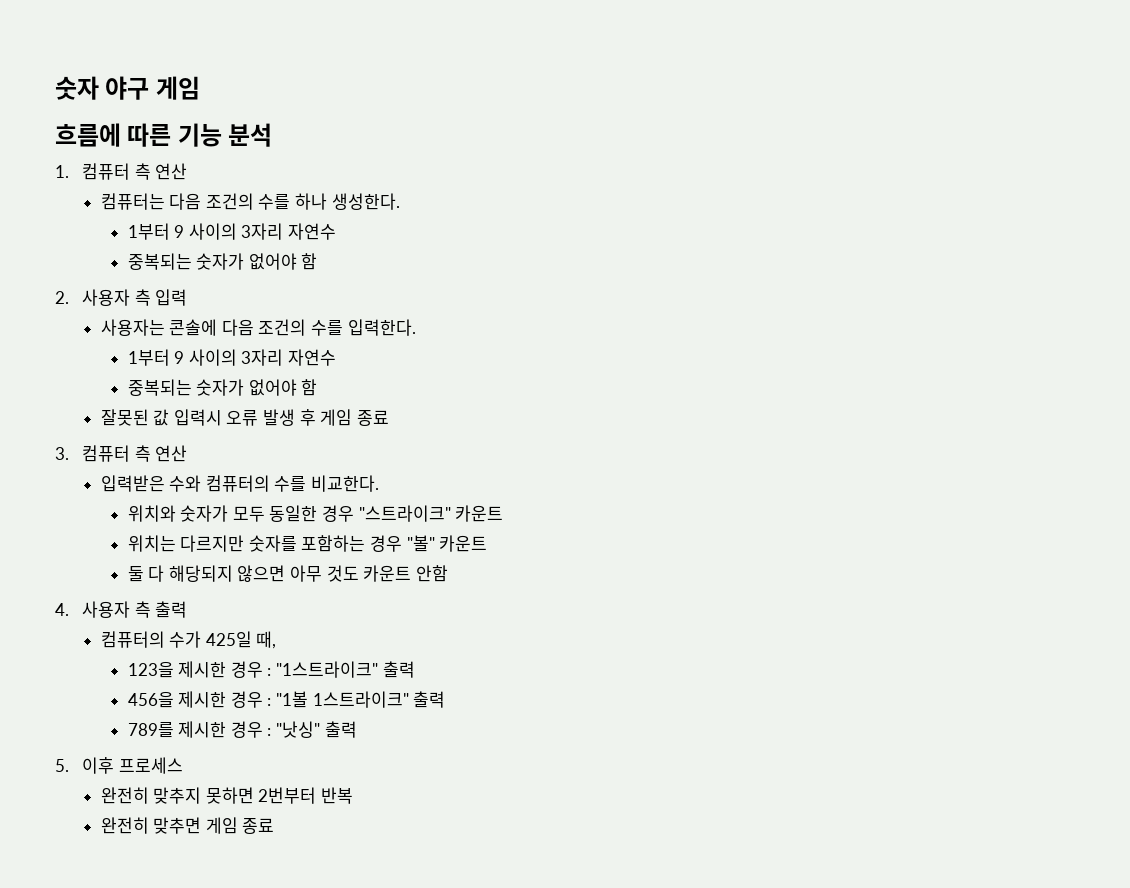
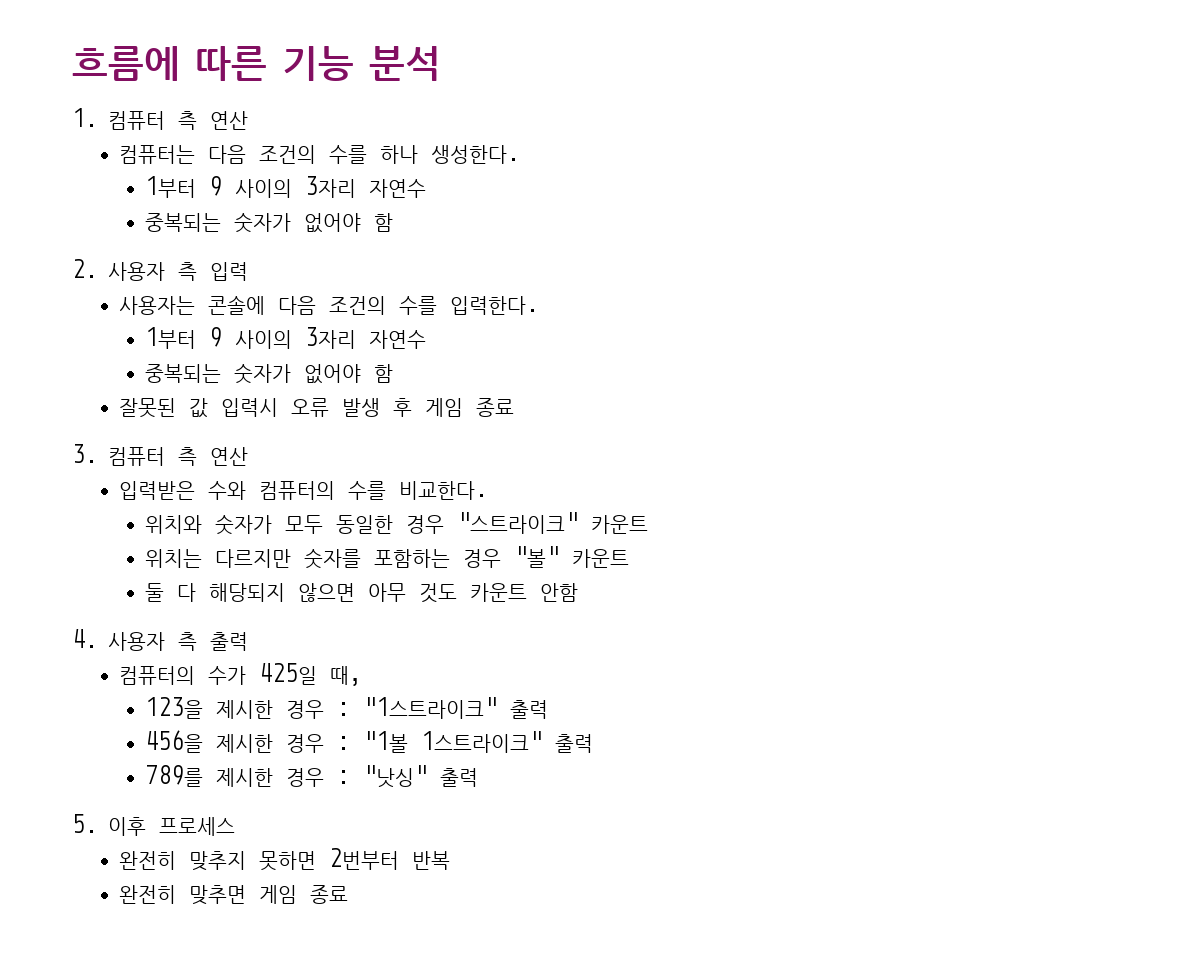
[55,76,200,100] 숫자 야구 게임 // -> (72, 63) none

